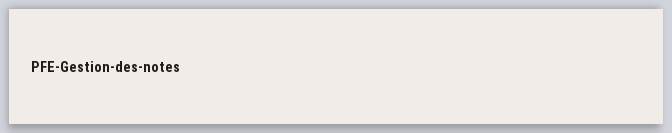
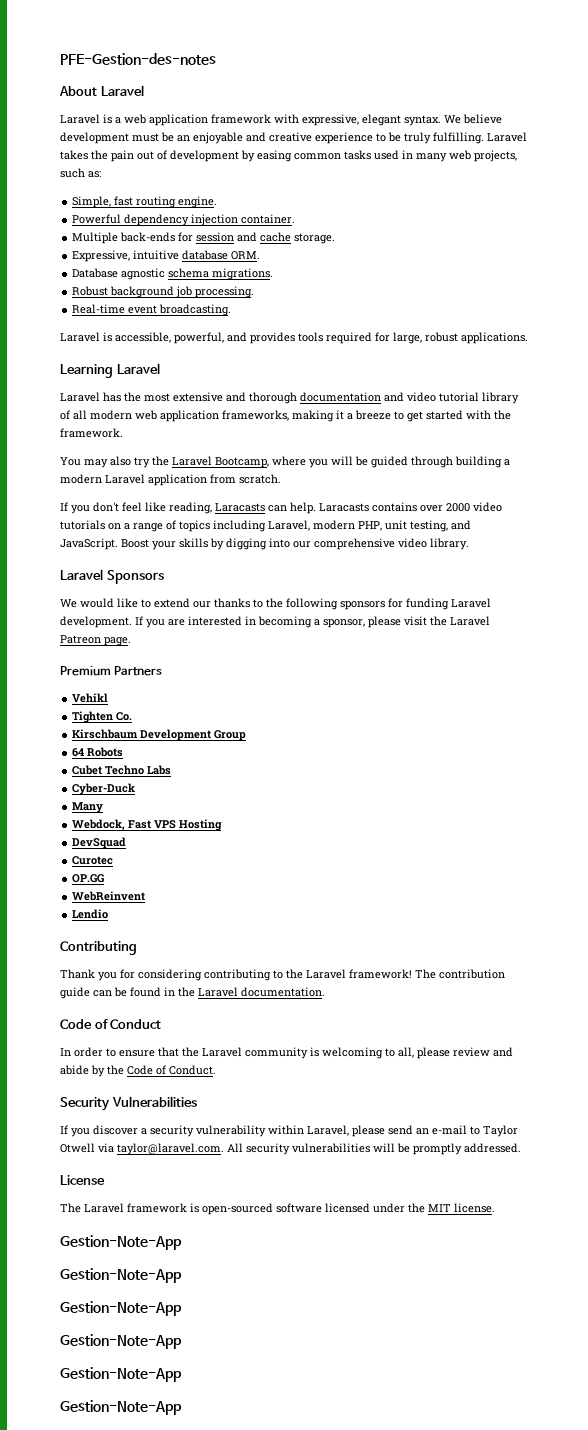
(180, 66) none -> [59,85,144,96] [60,114,502,126] [60,132,527,144] [60,150,517,162] [60,168,101,178] [72,196,218,208] [72,214,296,226] [72,232,336,244] [72,250,261,262] [72,268,274,280] [72,286,255,298] [72,304,232,316] [60,332,528,344] [60,363,160,378] [60,392,519,404] [60,410,511,422] [60,428,123,438] [60,456,510,468] [60,474,281,486] [60,502,502,514] [60,520,471,532] [60,538,469,550] [60,569,164,584] [60,598,491,610] [60,616,490,628] [60,635,131,646] [60,666,163,676] [72,693,109,703] [72,711,133,723] [72,729,247,741] [72,747,124,757] [72,765,172,775] [72,783,136,795] [72,802,104,813] [72,819,223,831] [72,837,127,849] [72,856,114,865] [72,874,105,883] [72,891,146,901] [72,909,109,919] [60,941,137,955] [60,969,505,981] [60,987,325,999] [60,1019,162,1029] [60,1047,513,1059] [60,1065,216,1077] [60,1096,197,1111] [60,1125,518,1137] [60,1143,521,1155] [60,1175,105,1185] [60,1203,495,1215] [60,1235,182,1250] [60,1268,182,1283] [60,1301,182,1316] [60,1334,182,1349] [60,1367,182,1382] [60,1400,182,1415] // About Laravel // Laravel is a web application framework with expressive, elegant syntax. We believe development must be an enjoyable and creative experience to be truly fulfilling. Laravel takes the pain out of development by easing common tasks used in many web projects, such as: // Simple, fast routing engine. // Powerful dependency injection container. // Multiple back-ends for session and cache storage. // Expressive, intuitive database ORM. // Database agnostic schema migrations. // Robust background job processing. // Real-time event broadcasting. // Laravel is accessible, powerful, and provides tools required for large, robust applications. // Learning Laravel // Laravel has the most extensive and thorough documentation and video tutorial library of all modern web application frameworks, making it a breeze to get started with the framework. // You may also try the Laravel Bootcamp, where you will be guided through building a modern Laravel application from scratch. // If you don't feel like reading, Laracasts can help. Laracasts contains over 2000 video tutorials on a range of topics including Laravel, modern PHP, unit testing, and JavaScript. Boost your skills by digging into our comprehensive video library. // Laravel Sponsors // We would like to extend our thanks to the following sponsors for funding Laravel development. If you are interested in becoming a sponsor, please visit the Laravel Patreon page. // Premium Partners // Vehikl // Tighten Co. // Kirschbaum Development Group // 64 Robots // Cubet Techno Labs // Cyber-Duck // Many // Webdock, Fast VPS Hosting // DevSquad // Curotec // OP.GG // WebReinvent // Lendio // Contributing // Thank you for considering contributing to the Laravel framework! The contribution guide can be found in the Laravel documentation. // Code of Conduct // In order to ensure that the Laravel community is welcoming to all, please review and abide by the Code of Conduct. // Security Vulnerabilities // If you discover a security vulnerability within Laravel, please send an e-mail to Taylor Otwell via taylor@laravel.com. All security vulnerabilities will be promptly addressed. // License // The Laravel framework is open-sourced software licensed under the MIT license. // Gestion-Note-App // Gestion-Note-App // Gestion-Note-App // Gestion-Note-App // Gestion-Note-App // Gestion-Note-App

